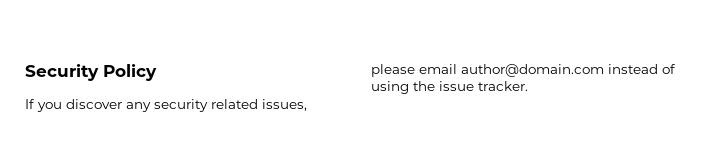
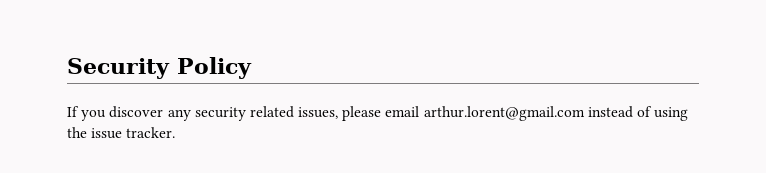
[461,64,604,77] author@domain.com -> [423,106,585,121] arthur.lorent@gmail.com

